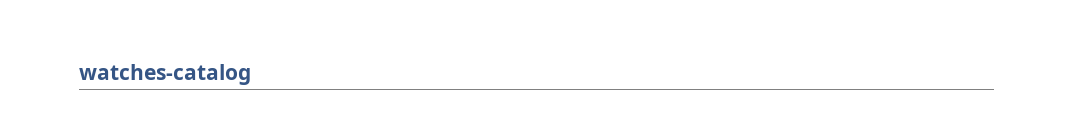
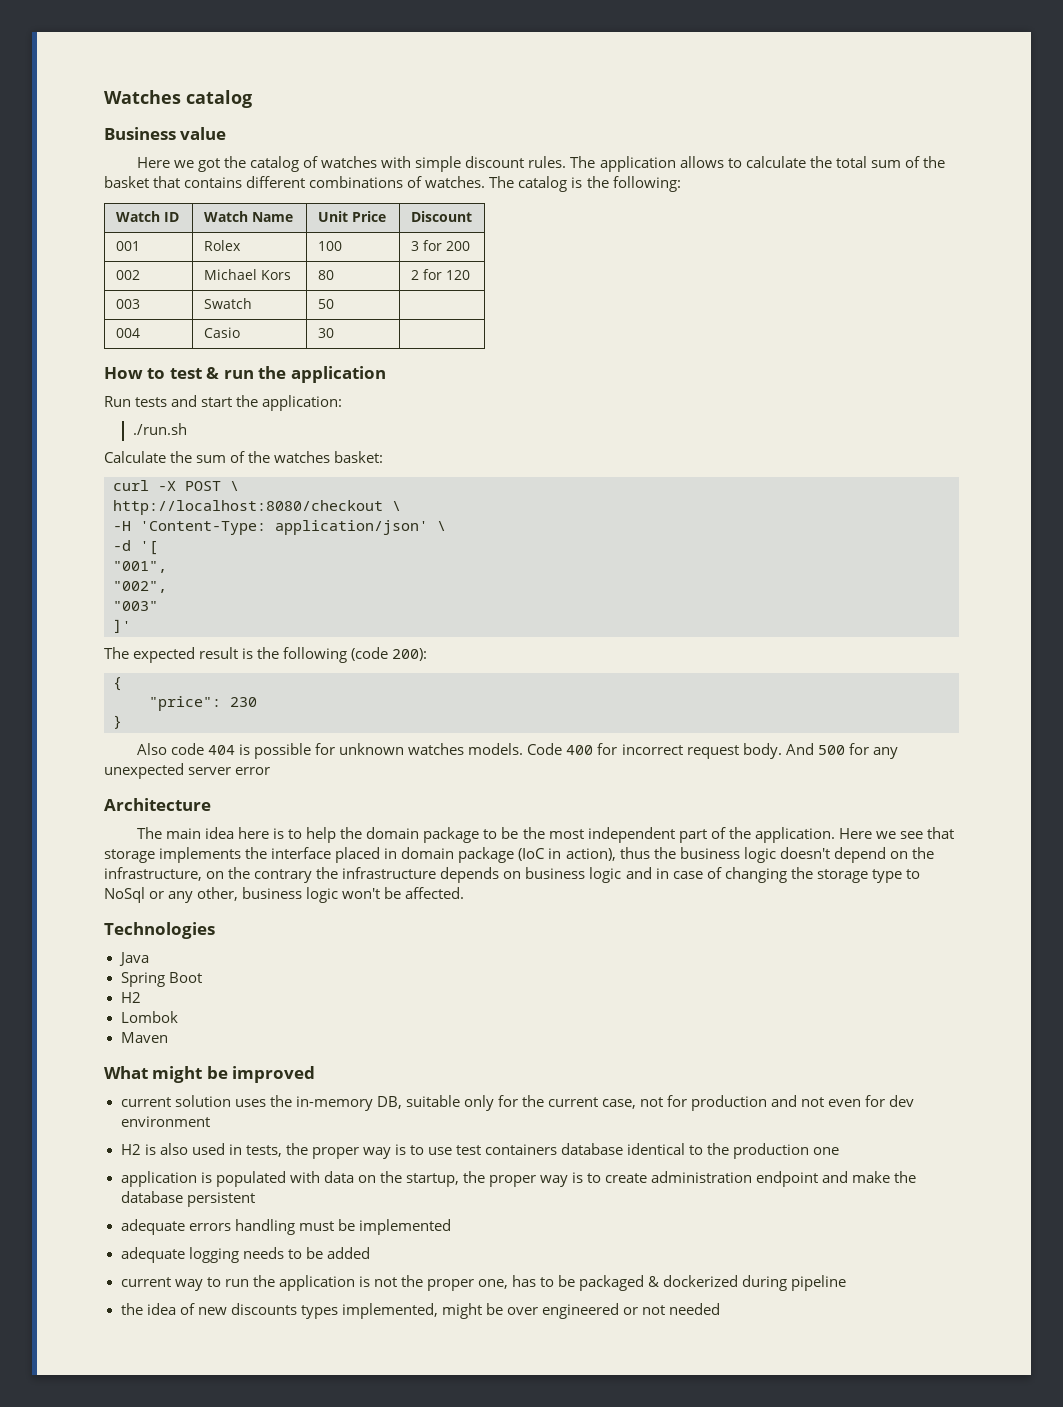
[79,64,251,85] watches-catalog -> [104,90,252,108] [104,127,227,140] [136,156,945,172] [104,176,681,192] [115,211,179,222] [203,211,293,222] [317,211,386,222] [410,211,472,222] [115,241,140,251] [203,240,241,251] [317,241,342,251] [410,240,470,251] [115,270,140,280] [203,269,291,280] [317,270,334,280] [410,269,470,280] [115,299,140,309] [203,298,252,309] [317,299,334,309] [115,328,140,338] [203,327,240,338] [317,328,334,338] [104,366,386,383] [104,395,343,411] [132,423,187,435] [104,451,384,463] [113,480,239,491] [113,500,401,515] [113,520,446,535] [113,540,158,555] [113,561,167,573] [113,581,167,593] [113,601,158,611] [113,619,131,633] [104,647,428,663] [113,677,122,691] [149,696,257,711] [113,715,122,729] [136,743,898,759] [104,763,271,779] [104,798,211,811] [136,827,955,843] [104,847,934,863] [104,867,920,883] [104,887,465,903] [104,922,215,939] [118,952,149,966] [120,972,202,987] [120,992,141,1003] [120,1011,178,1023] [120,1032,168,1043] [104,1066,316,1083] [120,1095,915,1111] [120,1116,210,1127] [120,1143,840,1159] [120,1171,917,1187] [120,1191,255,1207] [120,1219,451,1235] [120,1247,370,1263] [120,1275,847,1291] [120,1303,721,1319] Watches catalog // Business value // Here we got the catalog of watches with simple discount rules. The application allows to calculate the total sum of the basket that contains different combinations of watches. The catalog is the following: // Watch ID | Watch Name | Unit Price | Discount // 001 | Rolex | 100 | 3 for 200 // 002 | Michael Kors | 80 | 2 for 120 // 003 | Swatch | 50 | // 004 | Casio | 30 | // How to test & run the application // Run tests and start the application: // ./run.sh // Calculate the sum of the watches basket: // curl -X POST \ // http://localhost:8080/checkout \ // -H 'Content-Type: application/json' \ // -d '[ // "001", // "002", // "003" // ]' // The expected result is the following (code 200): // { // "price": 230 // } // Also code 404 is possible for unknown watches models. Code 400 for incorrect request body. And 500 for any unexpected server error // Architecture // The main idea here is to help the domain package to be the most independent part of the application. Here we see that storage implements the interface placed in domain package (IoC in action), thus the business logic doesn't depend on the infrastructure, on the contrary the infrastructure depends on business logic and in case of changing the storage type to NoSql or any other, business logic won't be affected. // Technologies // Java // Spring Boot // H2 // Lombok // Maven // What might be improved // current solution uses the in-memory DB, suitable only for the current case, not for production and not even for dev environment // H2 is also used in tests, the proper way is to use test containers database identical to the production one // application is populated with data on the startup, the proper way is to create administration endpoint and make the database persistent // adequate errors handling must be implemented // adequate logging needs to be added // current way to run the application is not the proper one, has to be packaged & dockerized during pipeline // the idea of new discounts types implemented, might be over engineered or not needed

